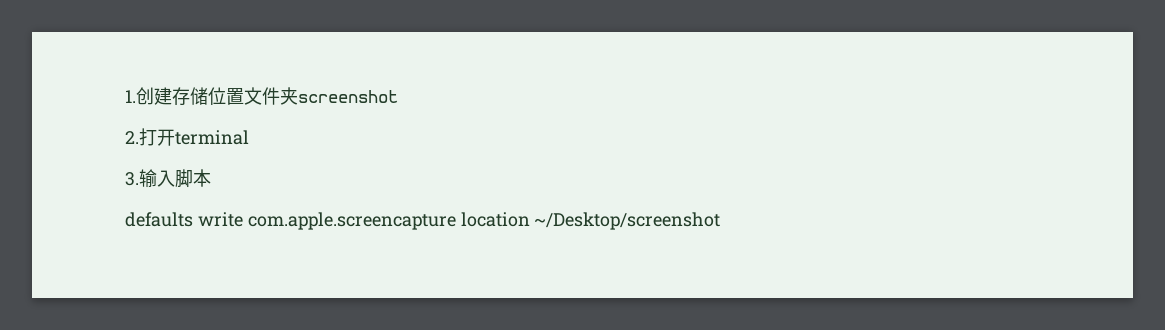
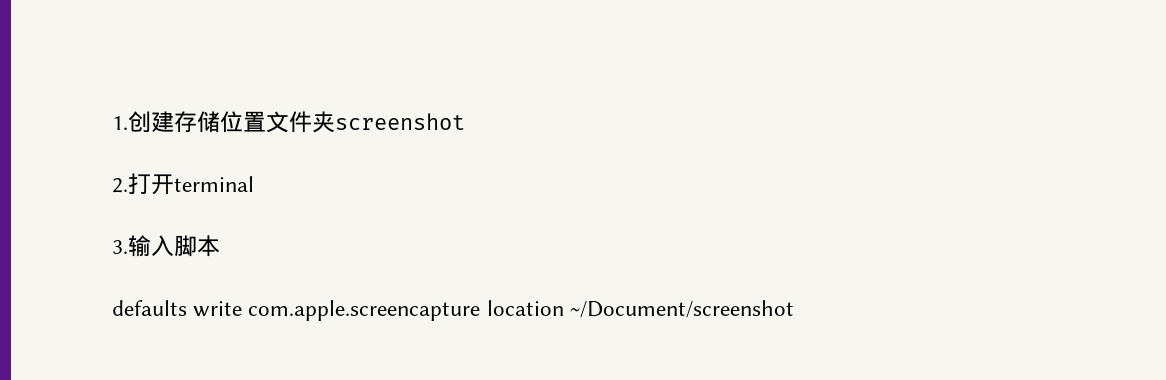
[534,212,721,230] ~/Desktop/screenshot -> [569,300,794,318] ~/Document/screenshot

